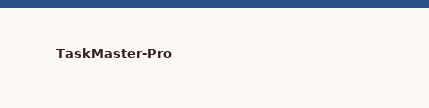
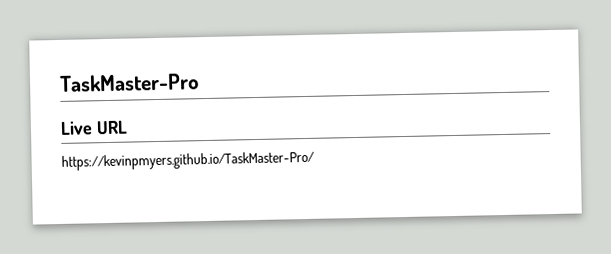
(172, 53) none -> [60,120,128,135] [61,150,315,171] // Live URL // https://kevinpmyers.github.io/TaskMaster-Pro/

